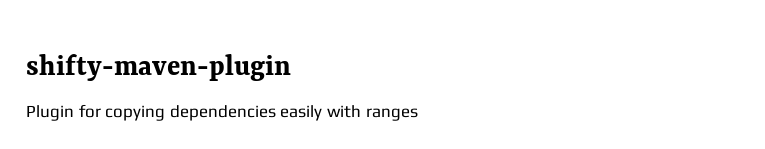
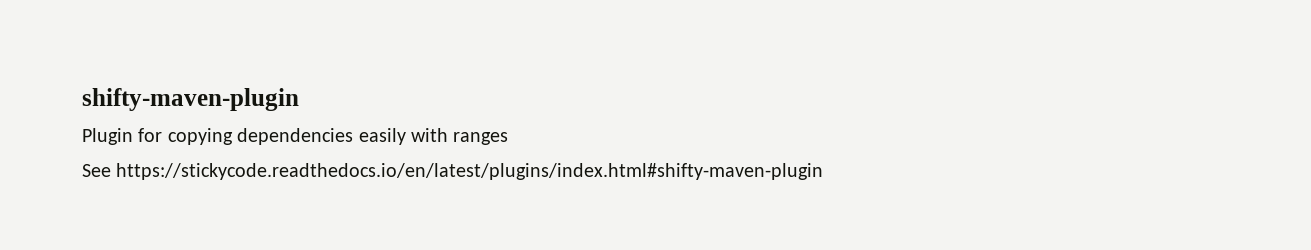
(418, 114) none -> [82,163,824,180] // See https://stickycode.readthedocs.io/en/latest/plugins/index.html#shifty-maven-plugin

